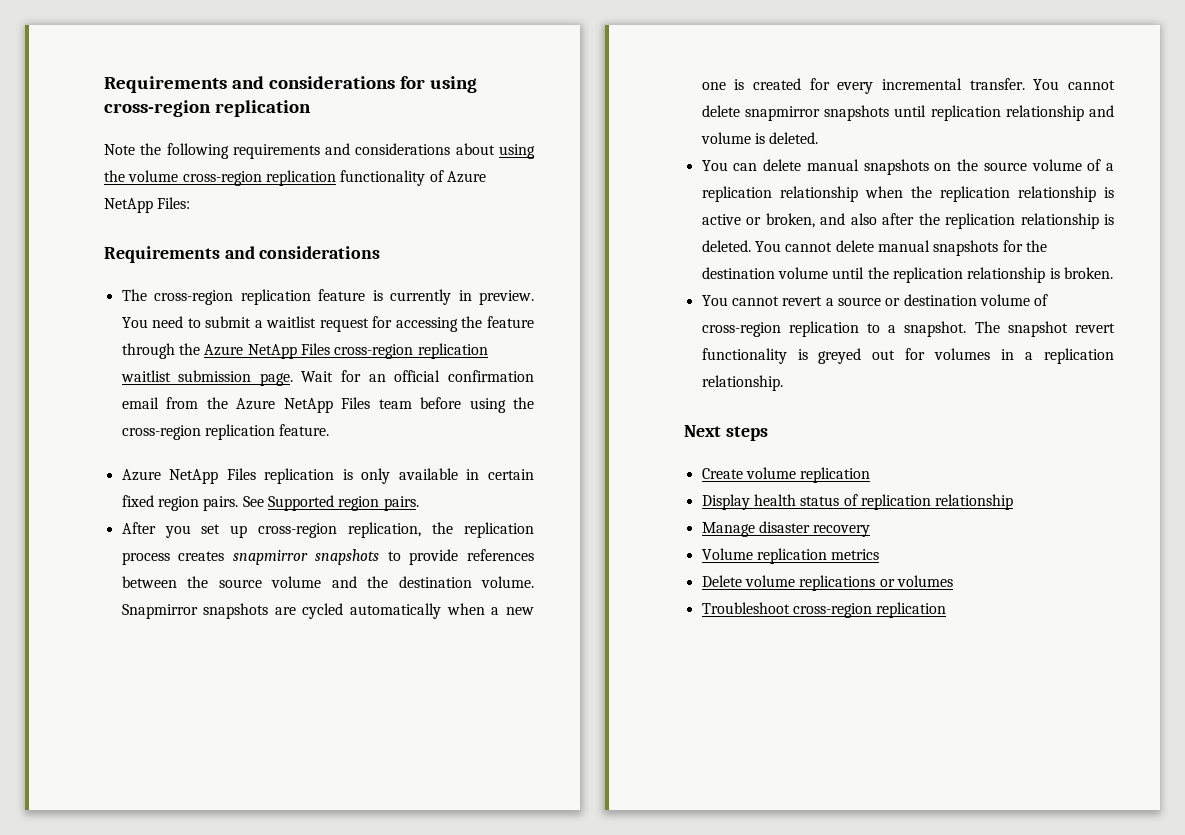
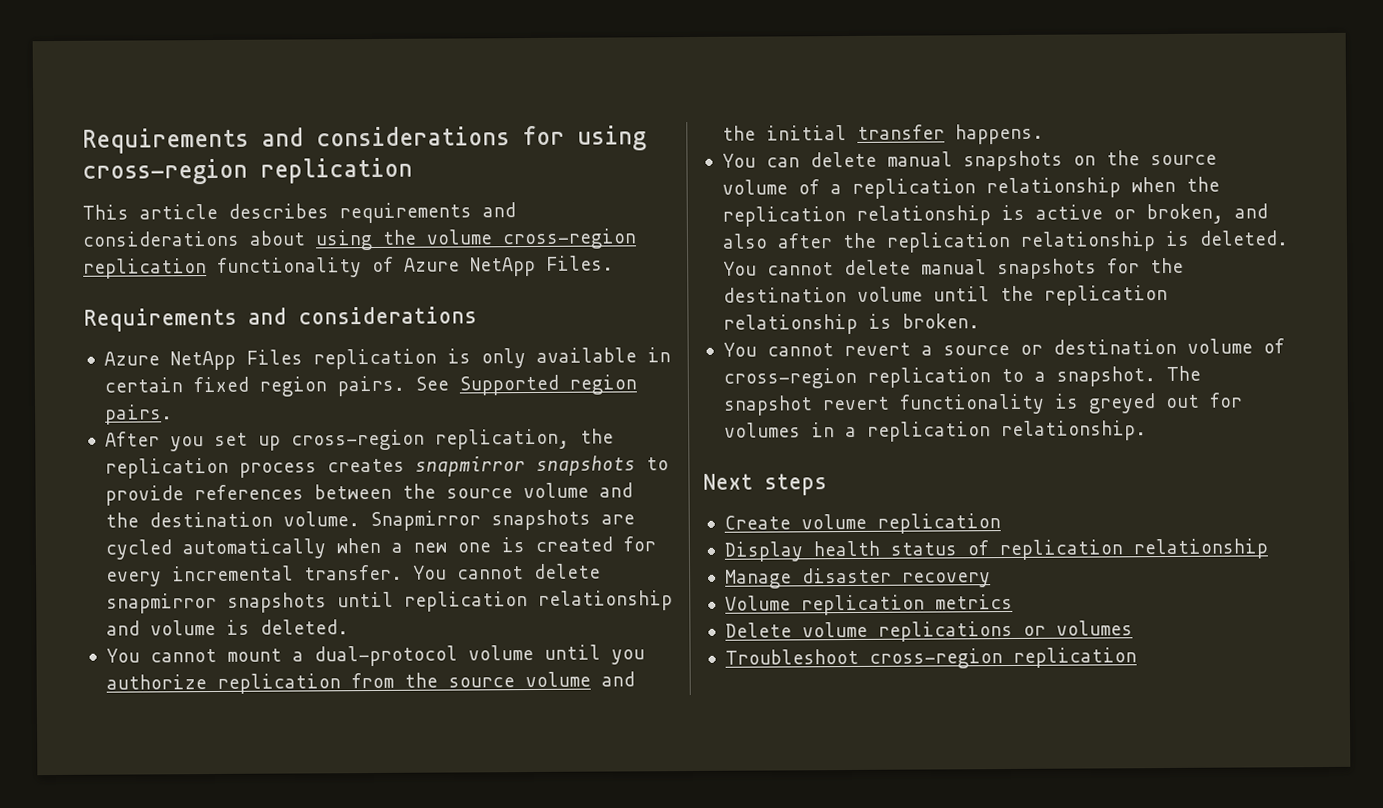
[104,143,229,159] Note the following -> [82,203,329,220] This article describes
[157,197,191,209] [104,246,381,263] [121,289,534,305] [121,316,534,332] [121,343,488,359] [120,370,534,386] [121,397,534,413] [121,424,330,440] Files: // Requirements and considerations // The cross-region replication feature is currently in preview. You need to submit a waitlist request for accessing the feature through the Azure NetApp Files cross-region replication waitlist submission page. Wait for an official confirmation email from the Azure NetApp Files team before using the cross-region replication feature. -> [546,255,614,271] [83,306,477,332] Files. // Requirements and considerations
(819, 138) none -> [105,644,645,667] [105,671,635,694] [721,123,1044,145] // You cannot mount a dual-protocol volume until you authorize replication from the source volume and the initial transfer happens.

